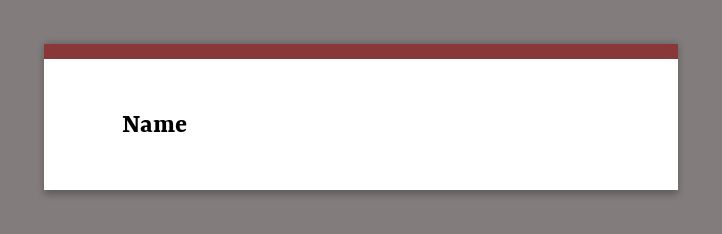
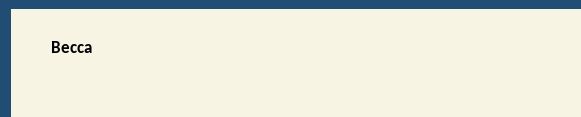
[122,116,187,132] Name -> [51,41,92,53] Becca

